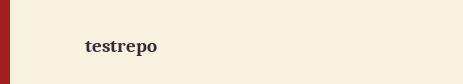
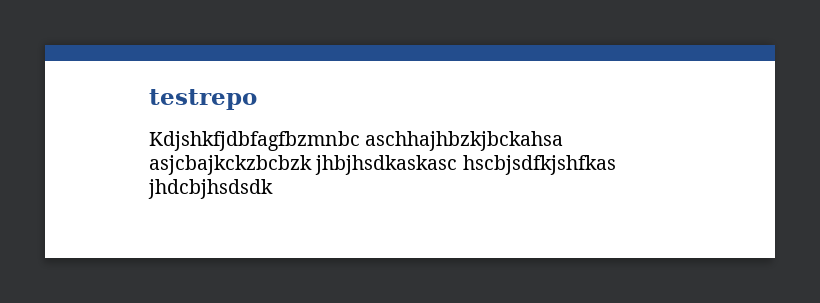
(157, 48) none -> [149,131,564,151] [149,155,616,175] [148,179,273,199] // Kdjshkfjdbfagfbzmnbc aschhajhbzkjbckahsa asjcbajkckzbcbzk jhbjhsdkaskasc hscbjsdfkjshfkas jhdcbjhsdsdk

